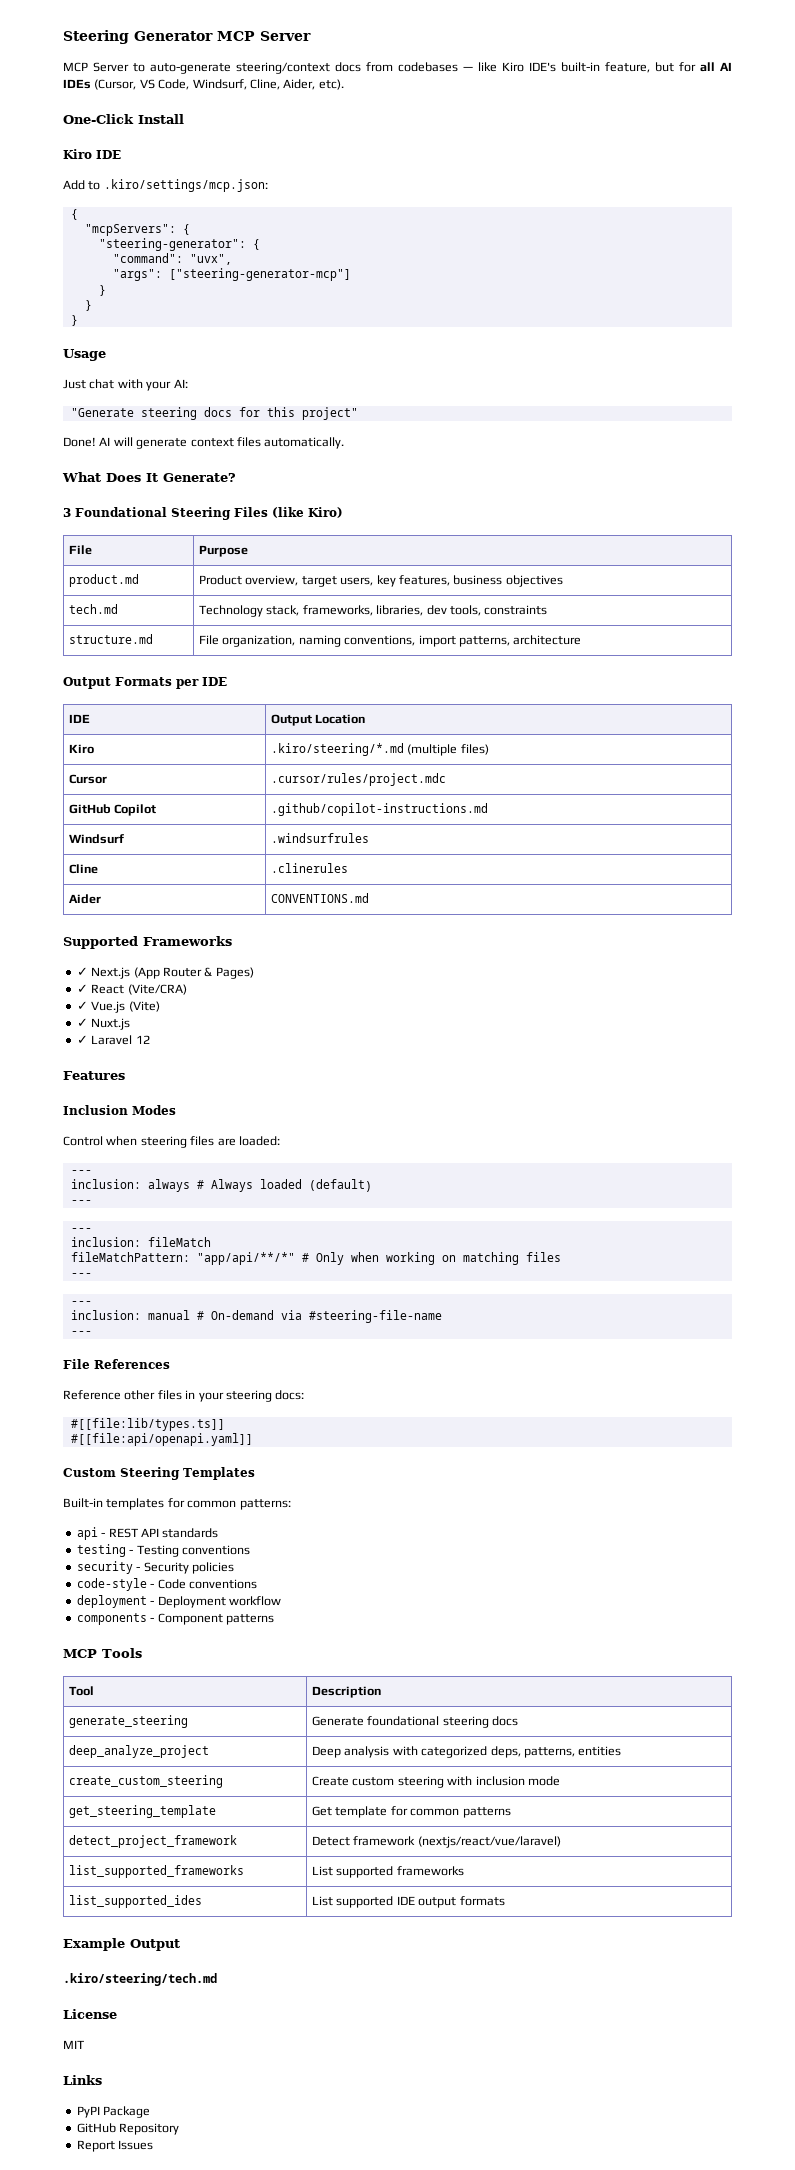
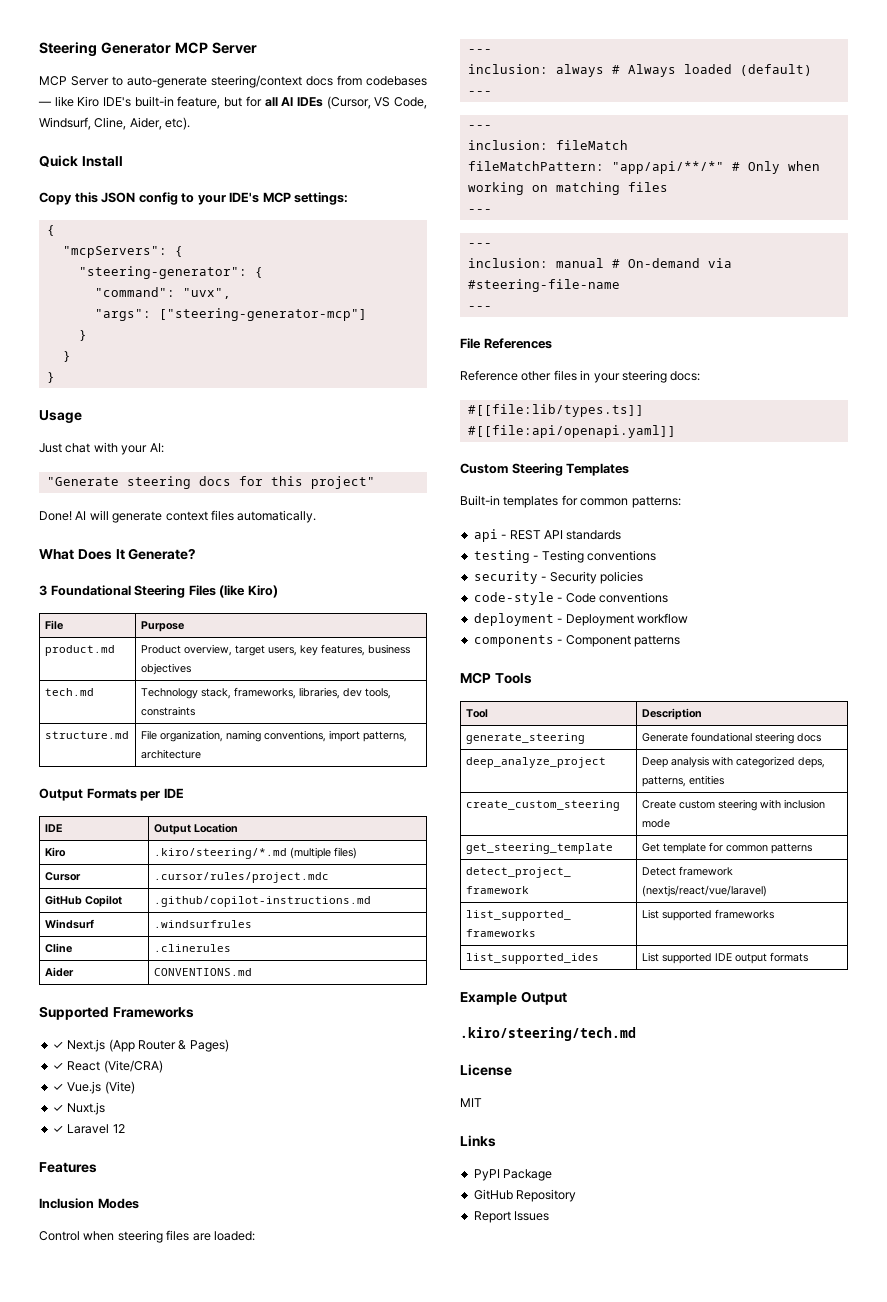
[63,114,134,124] One-Click -> [39,155,78,167] Quick
[63,149,121,159] [63,179,268,192] Kiro IDE // Add to .kiro/settings/mcp.json: -> [39,192,349,205] Copy this JSON config to your IDE's MCP settings:

